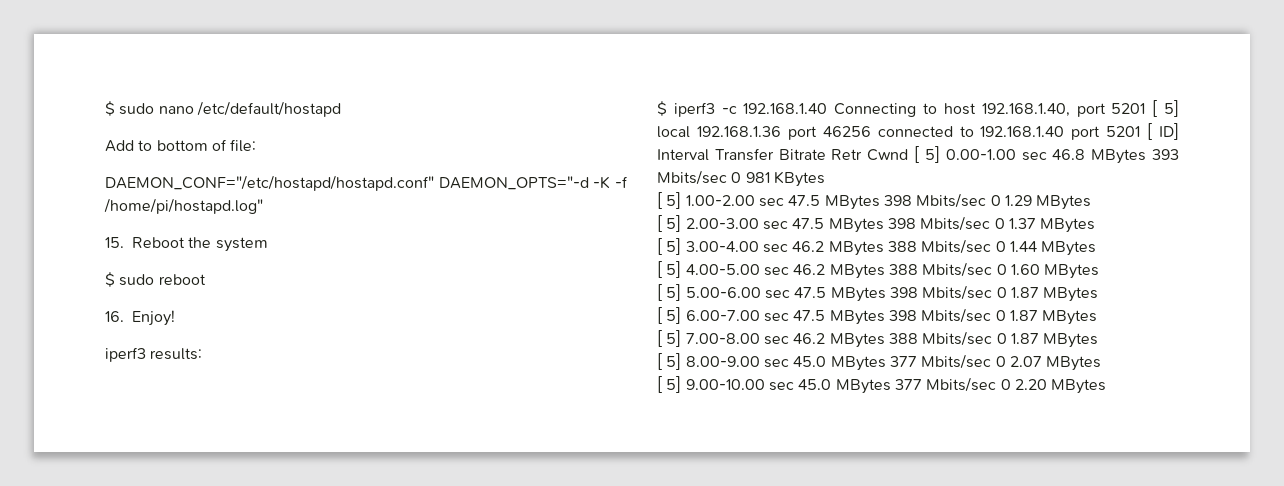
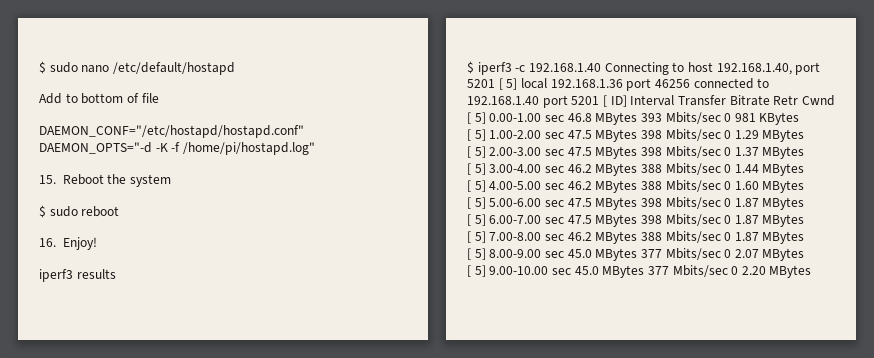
[230,139,257,152] file: -> [141,93,159,103] file
[150,348,203,360] results: -> [76,269,116,279] results

